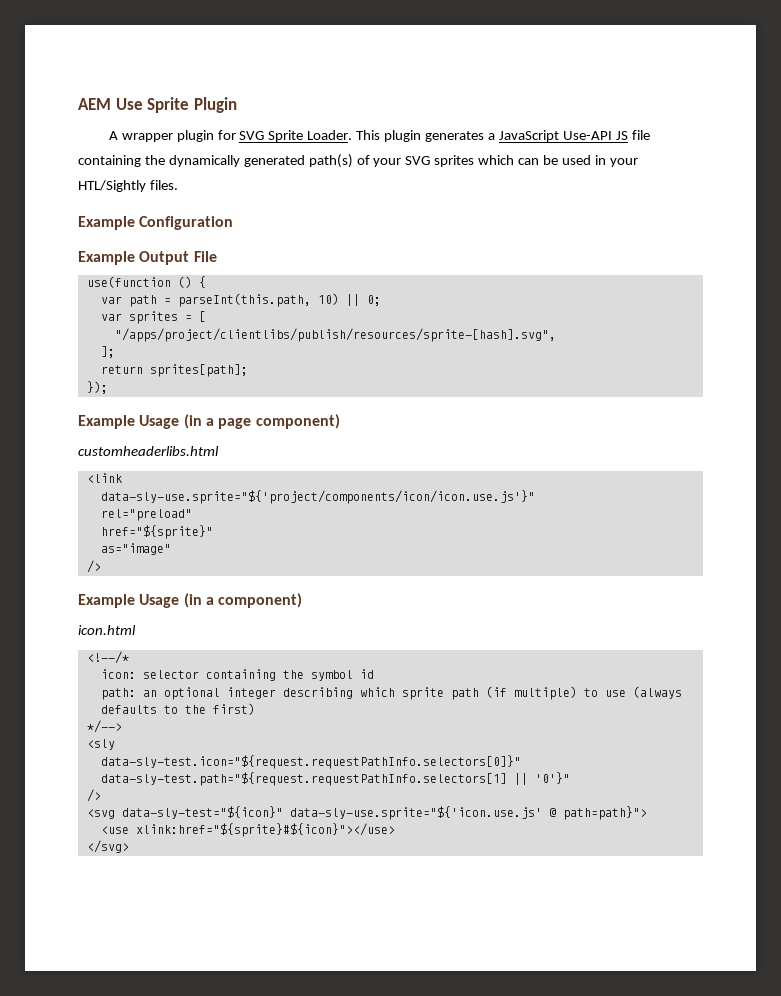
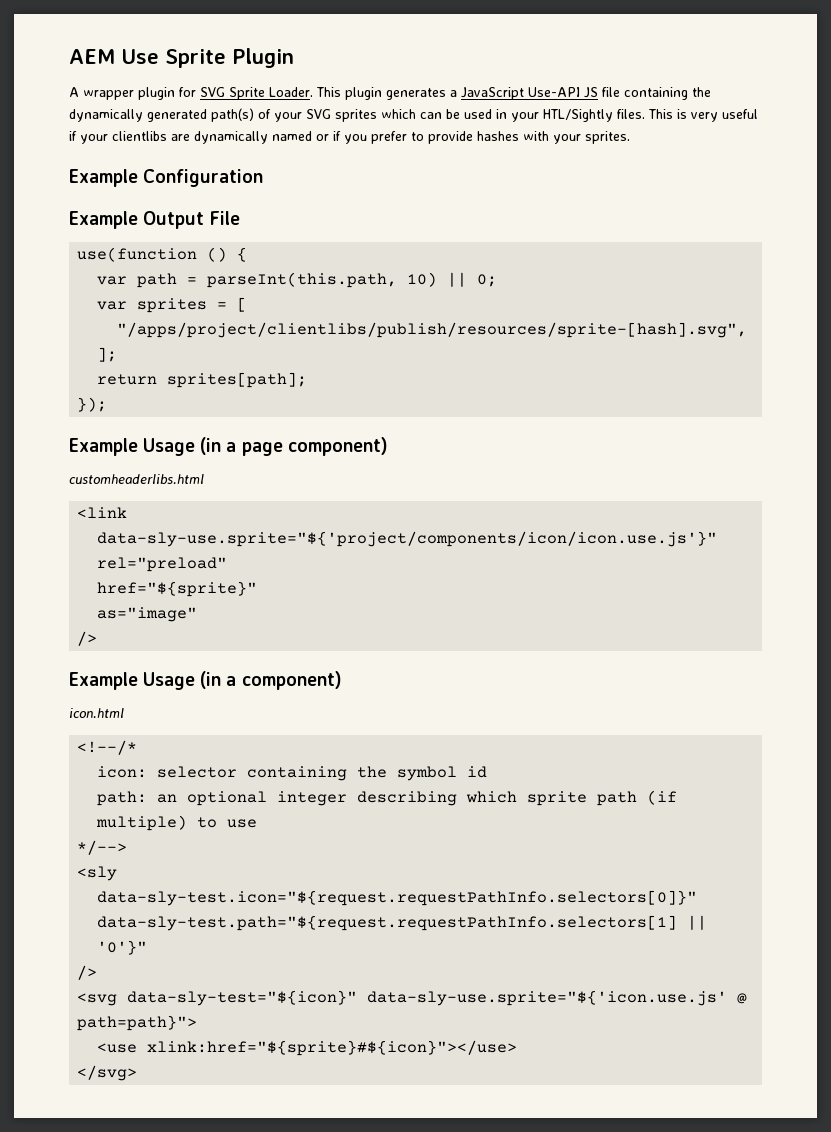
(178, 185) none -> [648,109,758,122] [69,131,630,144] This is very useful if your clientlibs are dynamically named or if you prefer to provide hashes with your sprites.
[632,686,682,699] [100,703,255,715] (always defaults to the first) -> (258, 823) none

